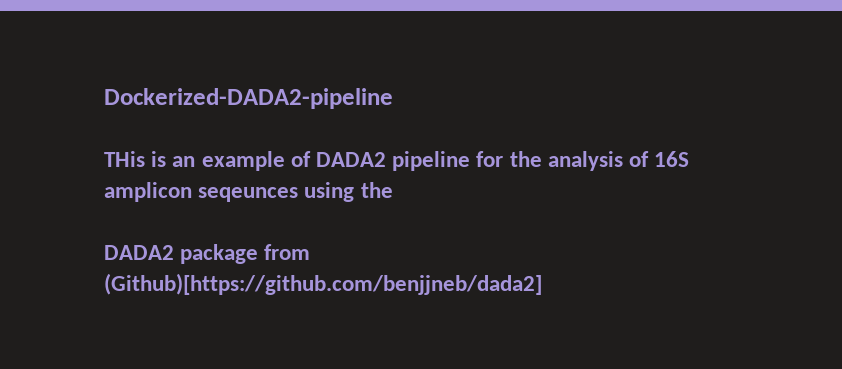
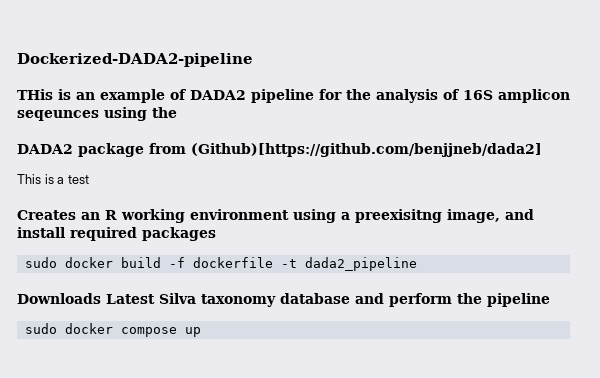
(542, 284) none -> [17,174,89,184] [17,209,534,223] [17,227,216,241] [24,257,417,271] [17,293,550,307] [24,323,201,337] // This is a test // Creates an R working environment using a preexisitng image, and install required packages // sudo docker build -f dockerfile -t dada2_pipeline // Downloads Latest Silva taxonomy database and perform the pipeline // sudo docker compose up

